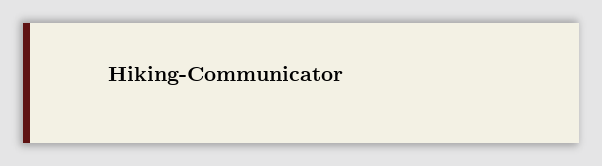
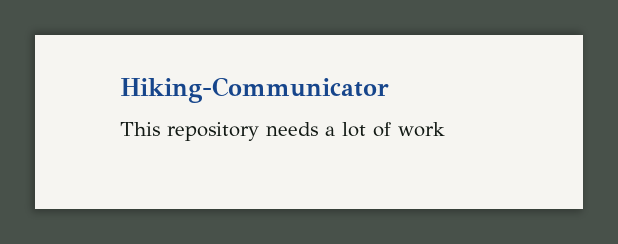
(343, 75) none -> [120,122,445,141] // This repository needs a lot of work

